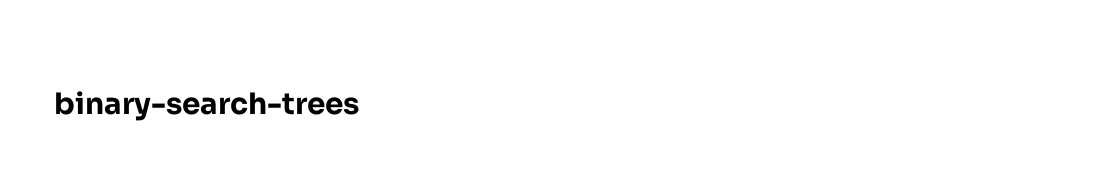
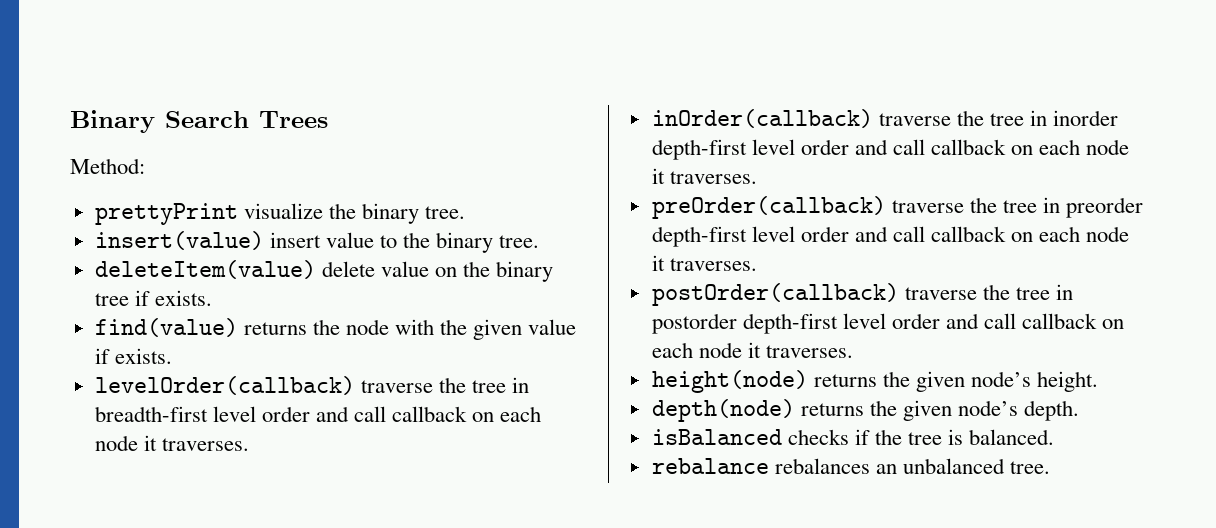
[54,91,359,121] binary-search-trees -> [70,110,328,133] [70,158,145,174] [94,203,466,225] [94,231,540,253] [94,260,554,282] [94,290,212,306] [94,318,577,340] [94,348,172,364] [94,376,530,395] [94,406,542,422] [94,435,249,451] [651,109,1119,128] [651,139,1130,160] [651,168,757,184] [651,196,1144,219] [651,226,1130,247] [651,255,757,271] [651,283,1074,306] [651,313,1125,334] [651,342,853,358] [651,370,1099,393] [651,399,1080,422] [651,429,1055,445] [651,458,1051,474] Binary Search Trees // Method: // prettyPrint visualize the binary tree. // insert(value) insert value to the binary tree. // deleteItem(value) delete value on the binary tree if exists. // find(value) returns the node with the given value if exists. // levelOrder(callback) traverse the tree in breadth-first level order and call callback on each node it traverses. // inOrder(callback) traverse the tree in inorder depth-first level order and call callback on each node it traverses. // preOrder(callback) traverse the tree in preorder depth-first level order and call callback on each node it traverses. // postOrder(callback) traverse the tree in postorder depth-first level order and call callback on each node it traverses. // height(node) returns the given node’s height. // depth(node) returns the given node’s depth. // isBalanced checks if the tree is balanced. // rebalance rebalances an unbalanced tree.

